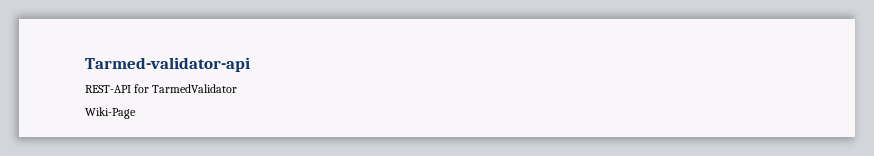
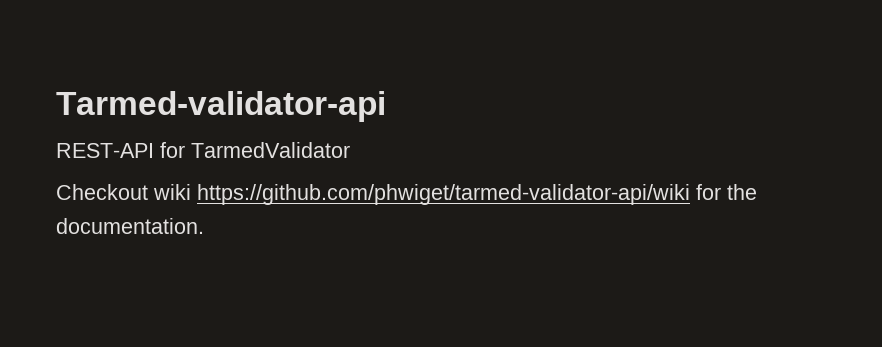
[85,107,136,119] Wiki-Page -> [56,184,757,205] [56,218,204,234] Checkout wiki https://github.com/phwiget/tarmed-validator-api/wiki for the documentation.

